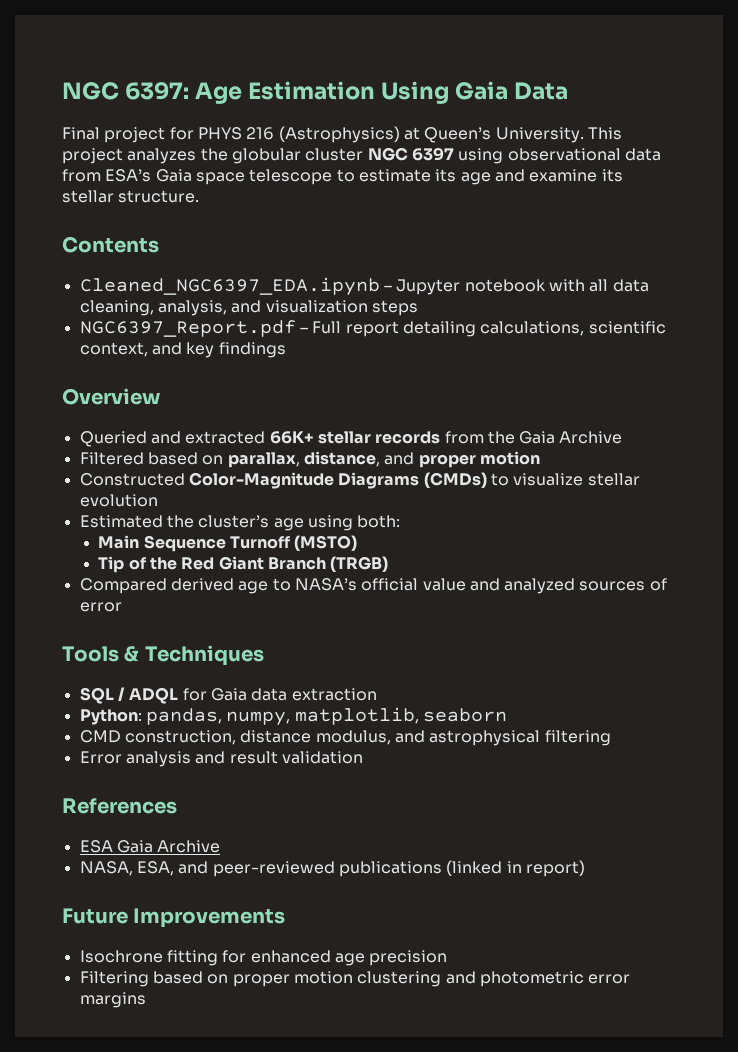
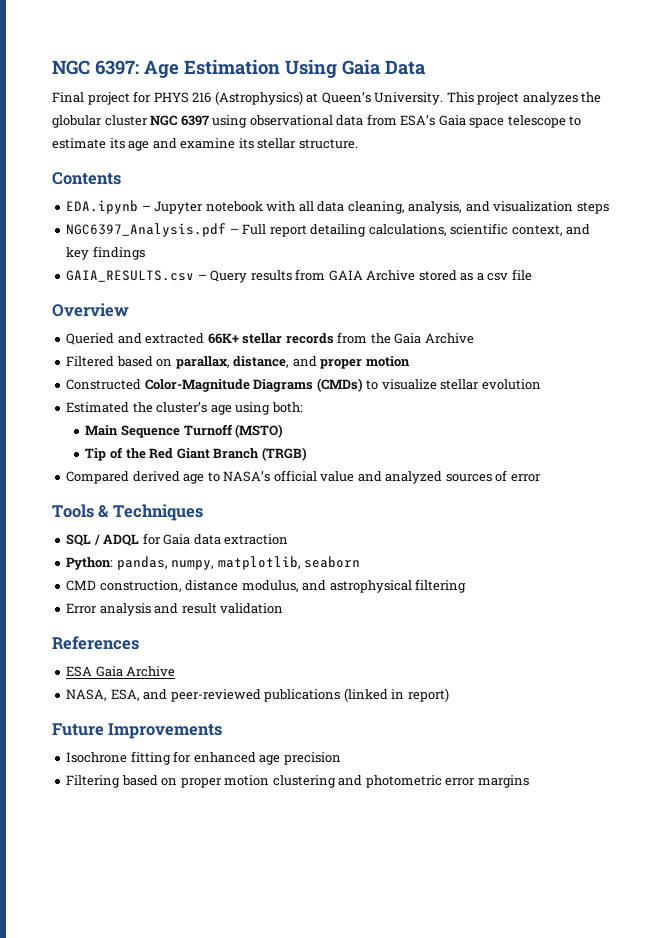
[79,277,380,296] Cleaned_NGC6397_EDA.ipynb -> [66,200,139,214] EDA.ipynb
[79,320,296,337] NGC6397_Report.pdf -> [66,223,227,237] NGC6397_Analysis.pdf
(286, 350) none -> [66,269,532,283] // GAIA_RESULTS.csv – Query results from GAIA Archive stored as a csv file

